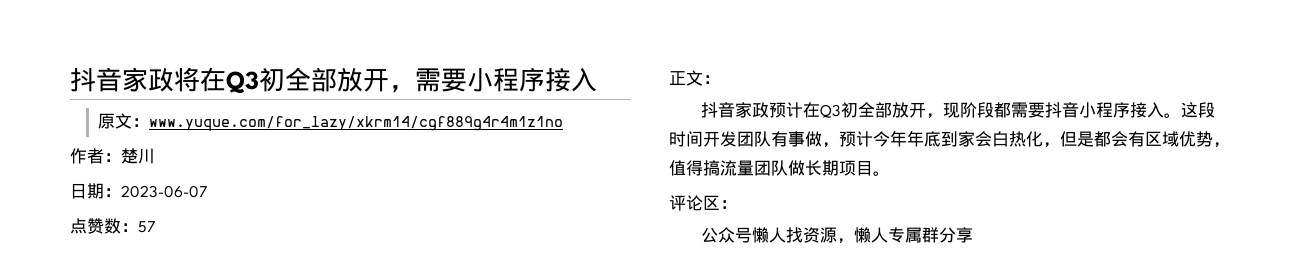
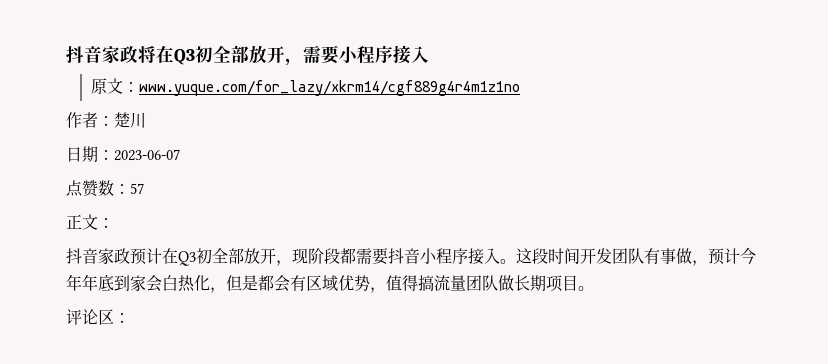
[701,227,974,244] // 公众号懒人找资源，懒人专属群分享 -> (130, 318) none

